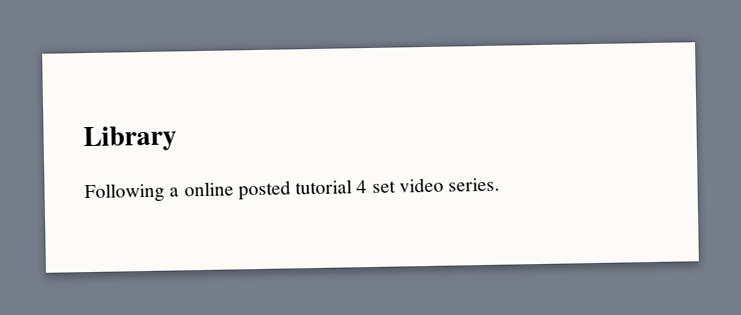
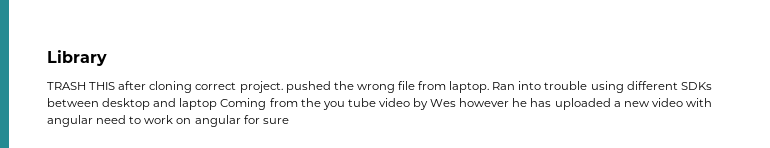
[84,177,501,204] Following a online posted tutorial 4 set video series. -> [47,81,712,93] [47,98,712,110] [47,115,289,127] TRASH THIS after cloning correct project. pushed the wrong file from laptop. Ran into trouble using different SDKs between desktop and laptop Coming from the you tube video by Wes however he has uploaded a new video with angular need to work on angular for sure

